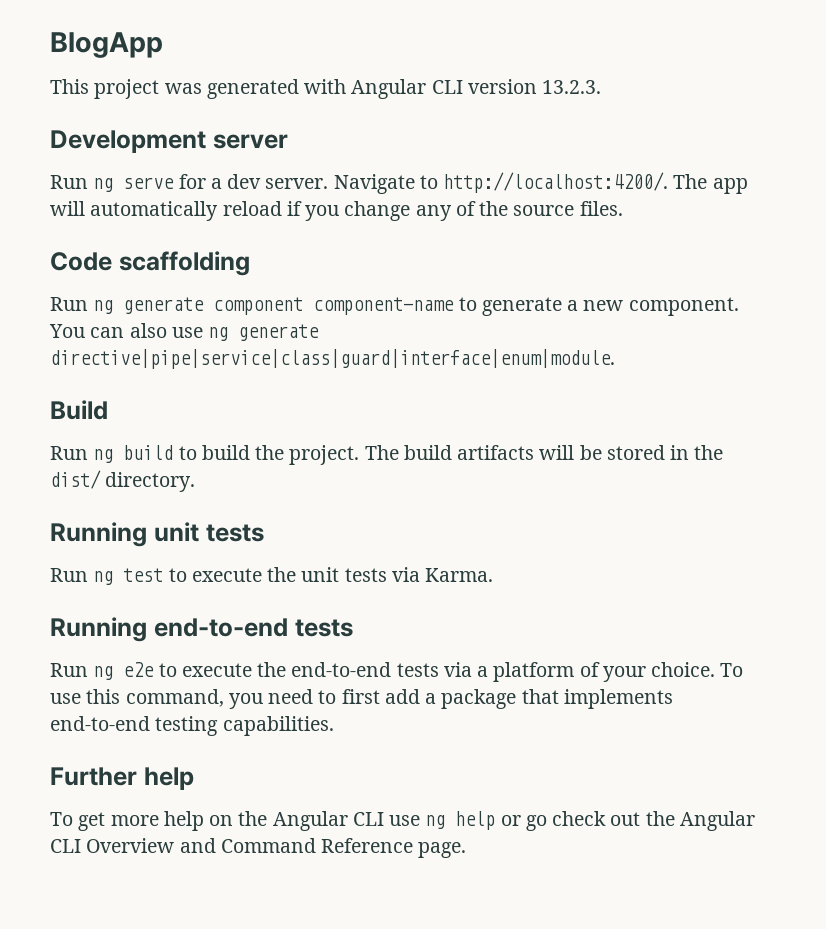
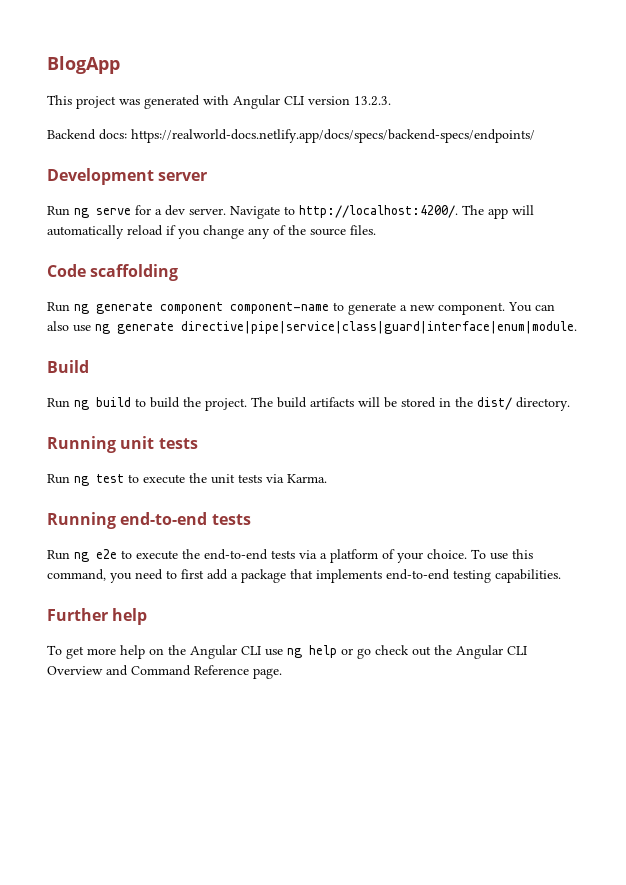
(602, 87) none -> [47,129,535,143] // Backend docs: https://realworld-docs.netlify.app/docs/specs/backend-specs/endpoints/

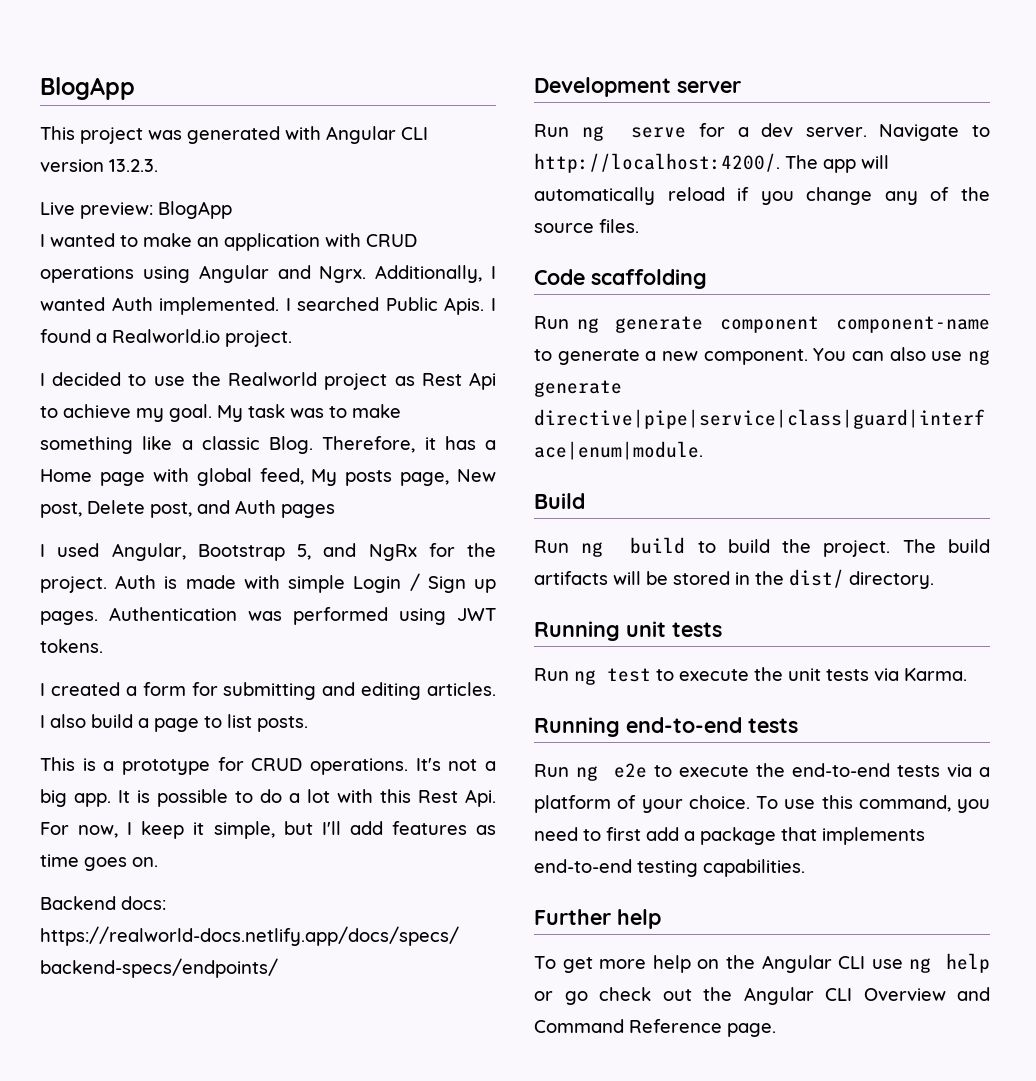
(391, 101) none -> [40,201,232,219] [40,233,417,251] [40,265,496,283] [40,297,496,315] [40,329,292,347] [40,372,497,390] [40,404,401,422] [40,436,496,454] [40,468,496,486] [40,500,335,518] [40,543,496,561] [40,573,497,593] [40,607,496,625] [40,639,103,653] [40,682,496,700] [40,714,308,732] [40,757,497,775] [40,789,496,807] [40,821,497,839] [40,854,158,871] // Live preview: BlogApp // I wanted to make an application with CRUD operations using Angular and Ngrx. Additionally, I wanted Auth implemented. I searched Public Apis. I found a Realworld.io project. // I decided to use the Realworld project as Rest Api to achieve my goal. My task was to make something like a classic Blog. Therefore, it has a Home page with global feed, My posts page, New post, Delete post, and Auth pages // I used Angular, Bootstrap 5, and NgRx for the project. Auth is made with simple Login / Sign up pages. Authentication was performed using JWT tokens. // I created a form for submitting and editing articles. I also build a page to list posts. // This is a prototype for CRUD operations. It's not a big app. It is possible to do a lot with this Rest Api. For now, I keep it simple, but I'll add features as time goes on.

